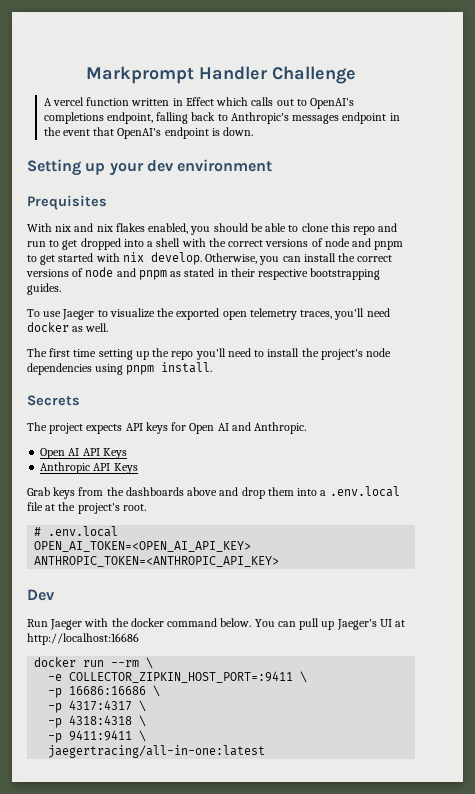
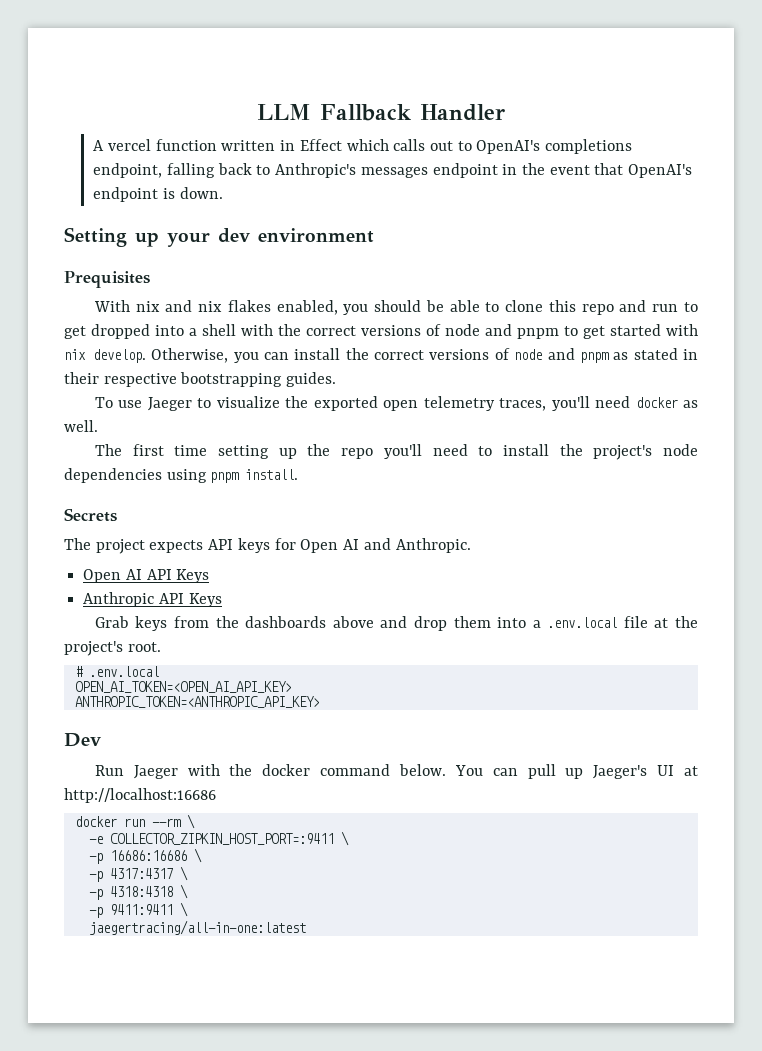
[86,66,194,84] Markprompt -> [257,104,411,121] LLM Fallback
[272,66,356,84] Challenge -> (505, 112) none

